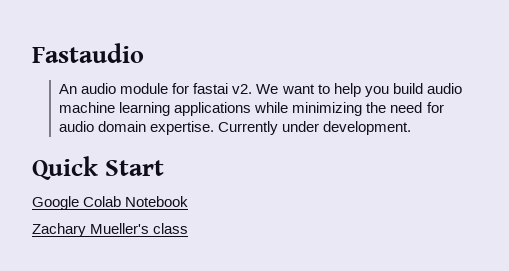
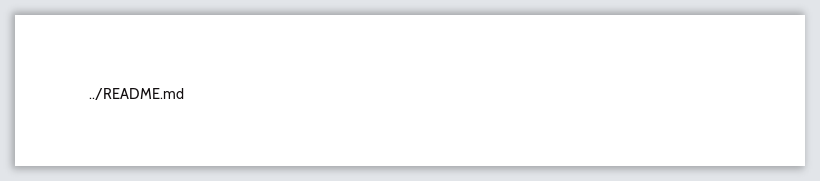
[32,43,144,63] [59,83,462,97] [59,102,444,116] [59,121,412,135] [32,156,165,180] [32,196,189,210] [32,223,189,237] Fastaudio // An audio module for fastai v2. We want to help you build audio machine learning applications while minimizing the need for audio domain expertise. Currently under development. // Quick Start // Google Colab Notebook // Zachary Mueller's class -> [89,88,184,100] ../README.md

